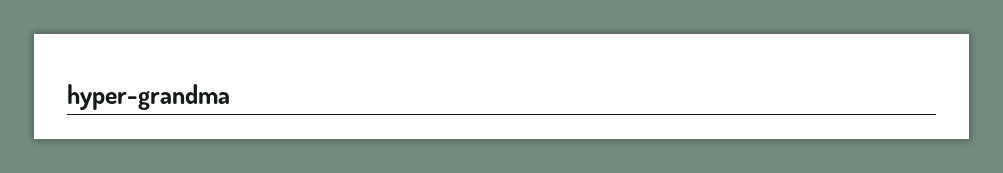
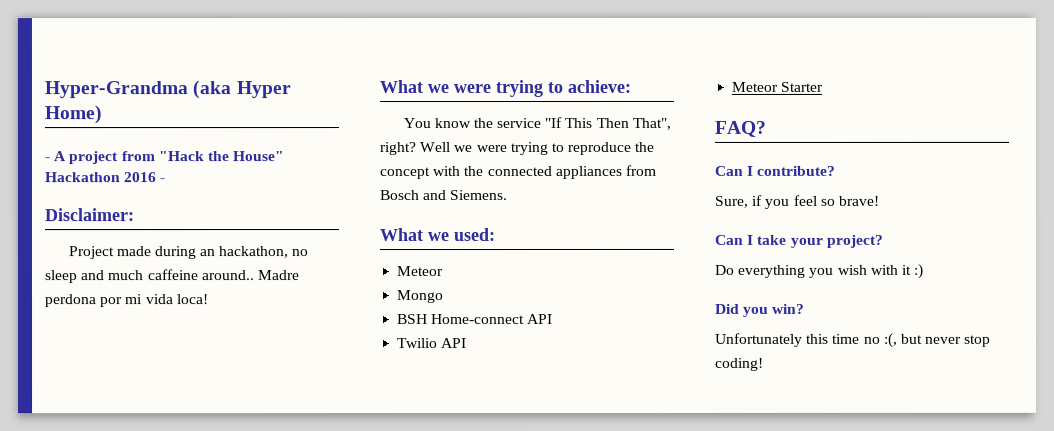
[67,84,230,110] hyper-grandma -> [44,80,291,100] [44,105,102,125] [44,151,285,165] [44,172,166,183] [44,208,135,222] [68,246,310,260] [45,269,300,284] [45,294,209,308] [379,79,631,98] [402,116,671,130] [379,141,655,156] [379,164,656,180] [379,190,508,201] [380,228,496,242] [397,266,445,277] [397,290,445,304] [397,313,554,325] [397,338,468,349] [731,81,824,92] [714,120,766,137] [714,165,836,176] [714,194,879,209] [715,234,884,248] [715,263,925,279] [715,303,806,317] [715,332,992,348] [715,357,764,371] Hyper-Grandma (aka Hyper Home) // - A project from "Hack the House" Hackathon 2016 - // Disclaimer: // Project made during an hackathon, no sleep and much caffeine around.. Madre perdona por mi vida loca! // What we were trying to achieve: // You know the service "If This Then That", right? Well we were trying to reproduce the concept with the connected appliances from Bosch and Siemens. // What we used: // Meteor // Mongo // BSH Home-connect API // Twilio API // Meteor Starter // FAQ? // Can I contribute? // Sure, if you feel so brave! // Can I take your project? // Do everything you wish with it :) // Did you win? // Unfortunately this time no :(, but never stop coding!

